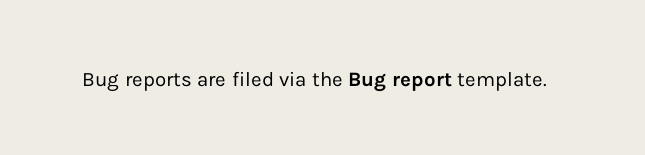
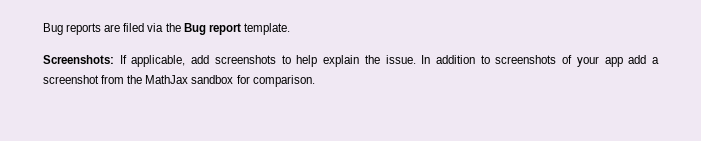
(548, 81) none -> [43,55,659,67] [43,75,315,87] // Screenshots: If applicable, add screenshots to help explain the issue. In addition to screenshots of your app add a screenshot from the MathJax sandbox for comparison.

